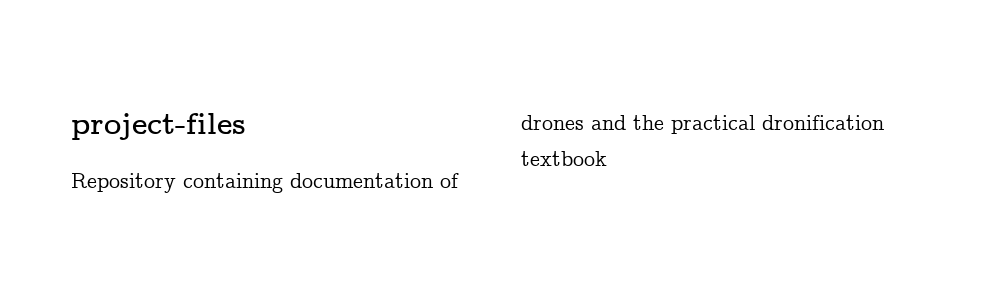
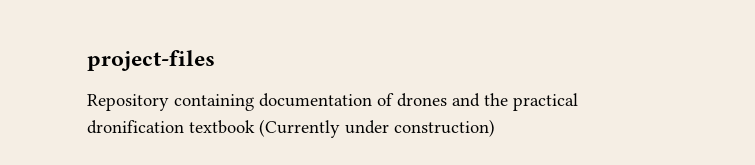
(607, 158) none -> [259,119,495,138] (Currently under construction)

